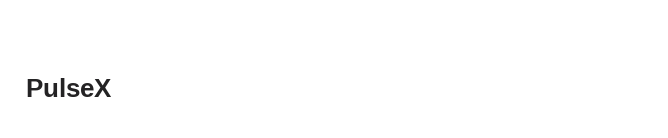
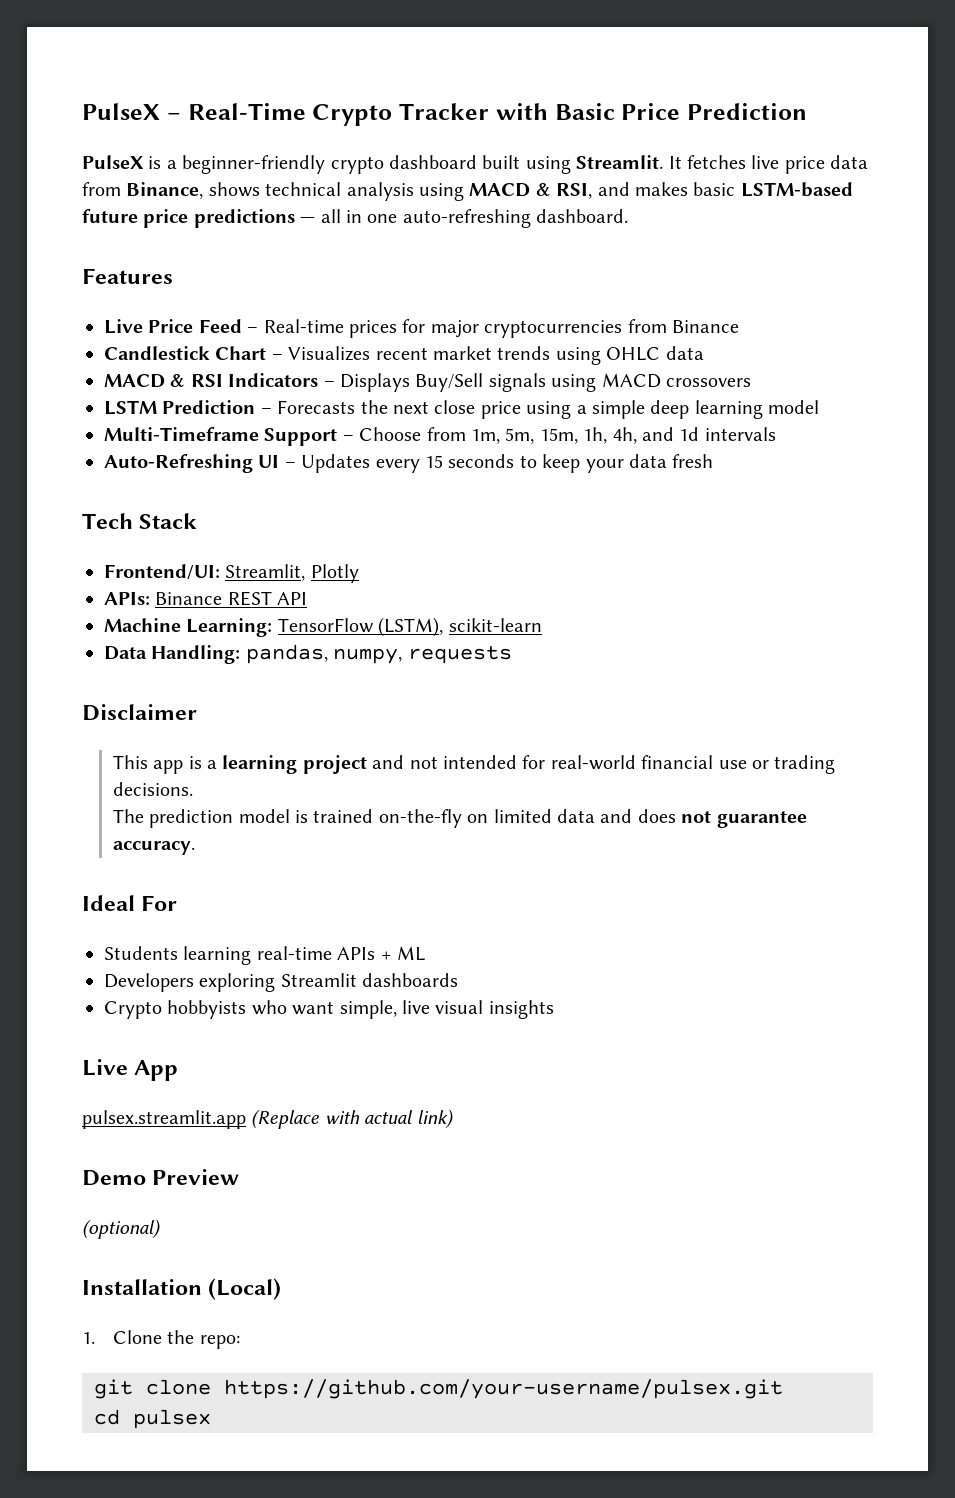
[26,78,112,97] PulseX -> [82,103,807,126] [82,155,869,174] [82,182,853,201] [82,209,629,228] [82,268,173,284] [104,319,739,338] [104,346,704,365] [104,373,751,392] [104,400,820,419] [104,427,776,446] [104,454,714,473] [82,513,198,529] [104,564,359,583] [104,591,308,606] [104,617,542,637] [104,644,512,664] [82,704,197,721] [112,755,836,774] [112,782,193,796] [112,809,807,828] [112,841,195,855] [82,895,178,911] [104,946,425,965] [104,973,459,992] [104,1000,554,1019] [82,1059,179,1081] [82,1109,454,1129] [82,1169,240,1186] [82,1219,161,1239] [82,1278,282,1300] [82,1330,240,1349] [94,1379,783,1399] [94,1409,211,1429] PulseX – Real-Time Crypto Tracker with Basic Price Prediction // PulseX is a beginner-friendly crypto dashboard built using Streamlit. It fetches live price data from Binance, shows technical analysis using MACD & RSI, and makes basic LSTM-based future price predictions — all in one auto-refreshing dashboard. // Features // Live Price Feed – Real-time prices for major cryptocurrencies from Binance // Candlestick Chart – Visualizes recent market trends using OHLC data // MACD & RSI Indicators – Displays Buy/Sell signals using MACD crossovers // LSTM Prediction – Forecasts the next close price using a simple deep learning model // Multi-Timeframe Support – Choose from 1m, 5m, 15m, 1h, 4h, and 1d intervals // Auto-Refreshing UI – Updates every 15 seconds to keep your data fresh // Tech Stack // Frontend/UI: Streamlit, Plotly // APIs: Binance REST API // Machine Learning: TensorFlow (LSTM), scikit-learn // Data Handling: pandas, numpy, requests // Disclaimer // This app is a learning project and not intended for real-world financial use or trading decisions. // The prediction model is trained on-the-fly on limited data and does not guarantee accuracy. // Ideal For // Students learning real-time APIs + ML // Developers exploring Streamlit dashboards // Crypto hobbyists who want simple, live visual insights // Live App // pulsex.streamlit.app (Replace with actual link) // Demo Preview // (optional) // Installation (Local) // 1. Clone the repo: // git clone https://github.com/your-username/pulsex.git // cd pulsex

